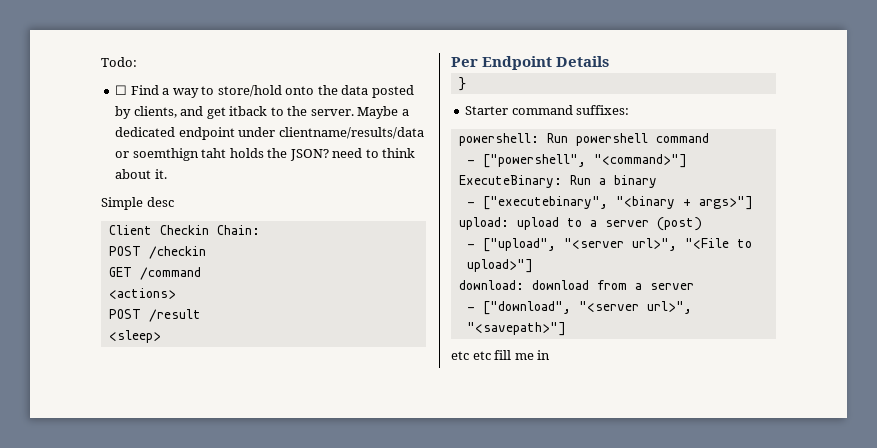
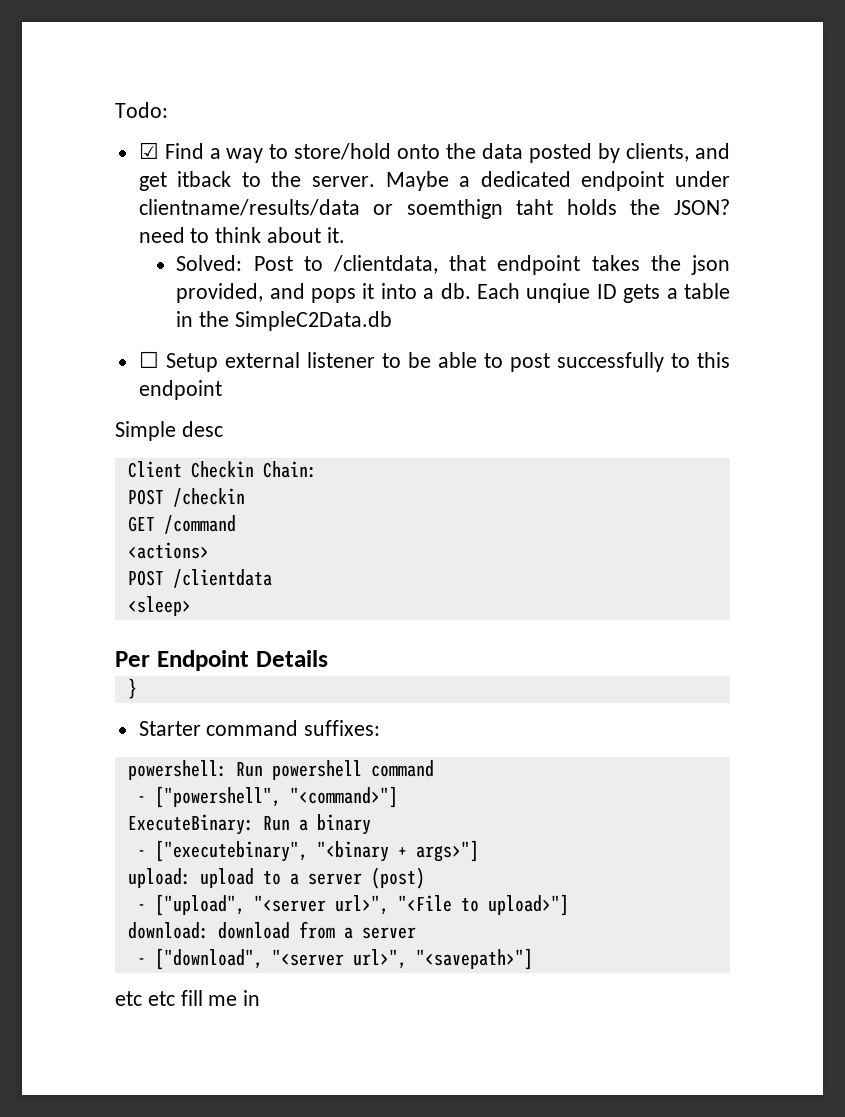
[115,85,128,95] ☐ -> [138,142,159,159] ☑
(167, 174) none -> [176,255,730,275] [176,283,730,303] [176,311,392,331] [138,351,731,372] [138,380,222,400] // Solved: Post to /clientdata, that endpoint takes the json provided, and pops it into a db. Each unqiue ID gets a table in the SimpleC2Data.db // ☐ Setup external listener to be able to post successfully to this endpoint
[148,309,201,322] /result -> [172,569,272,588] /clientdata

